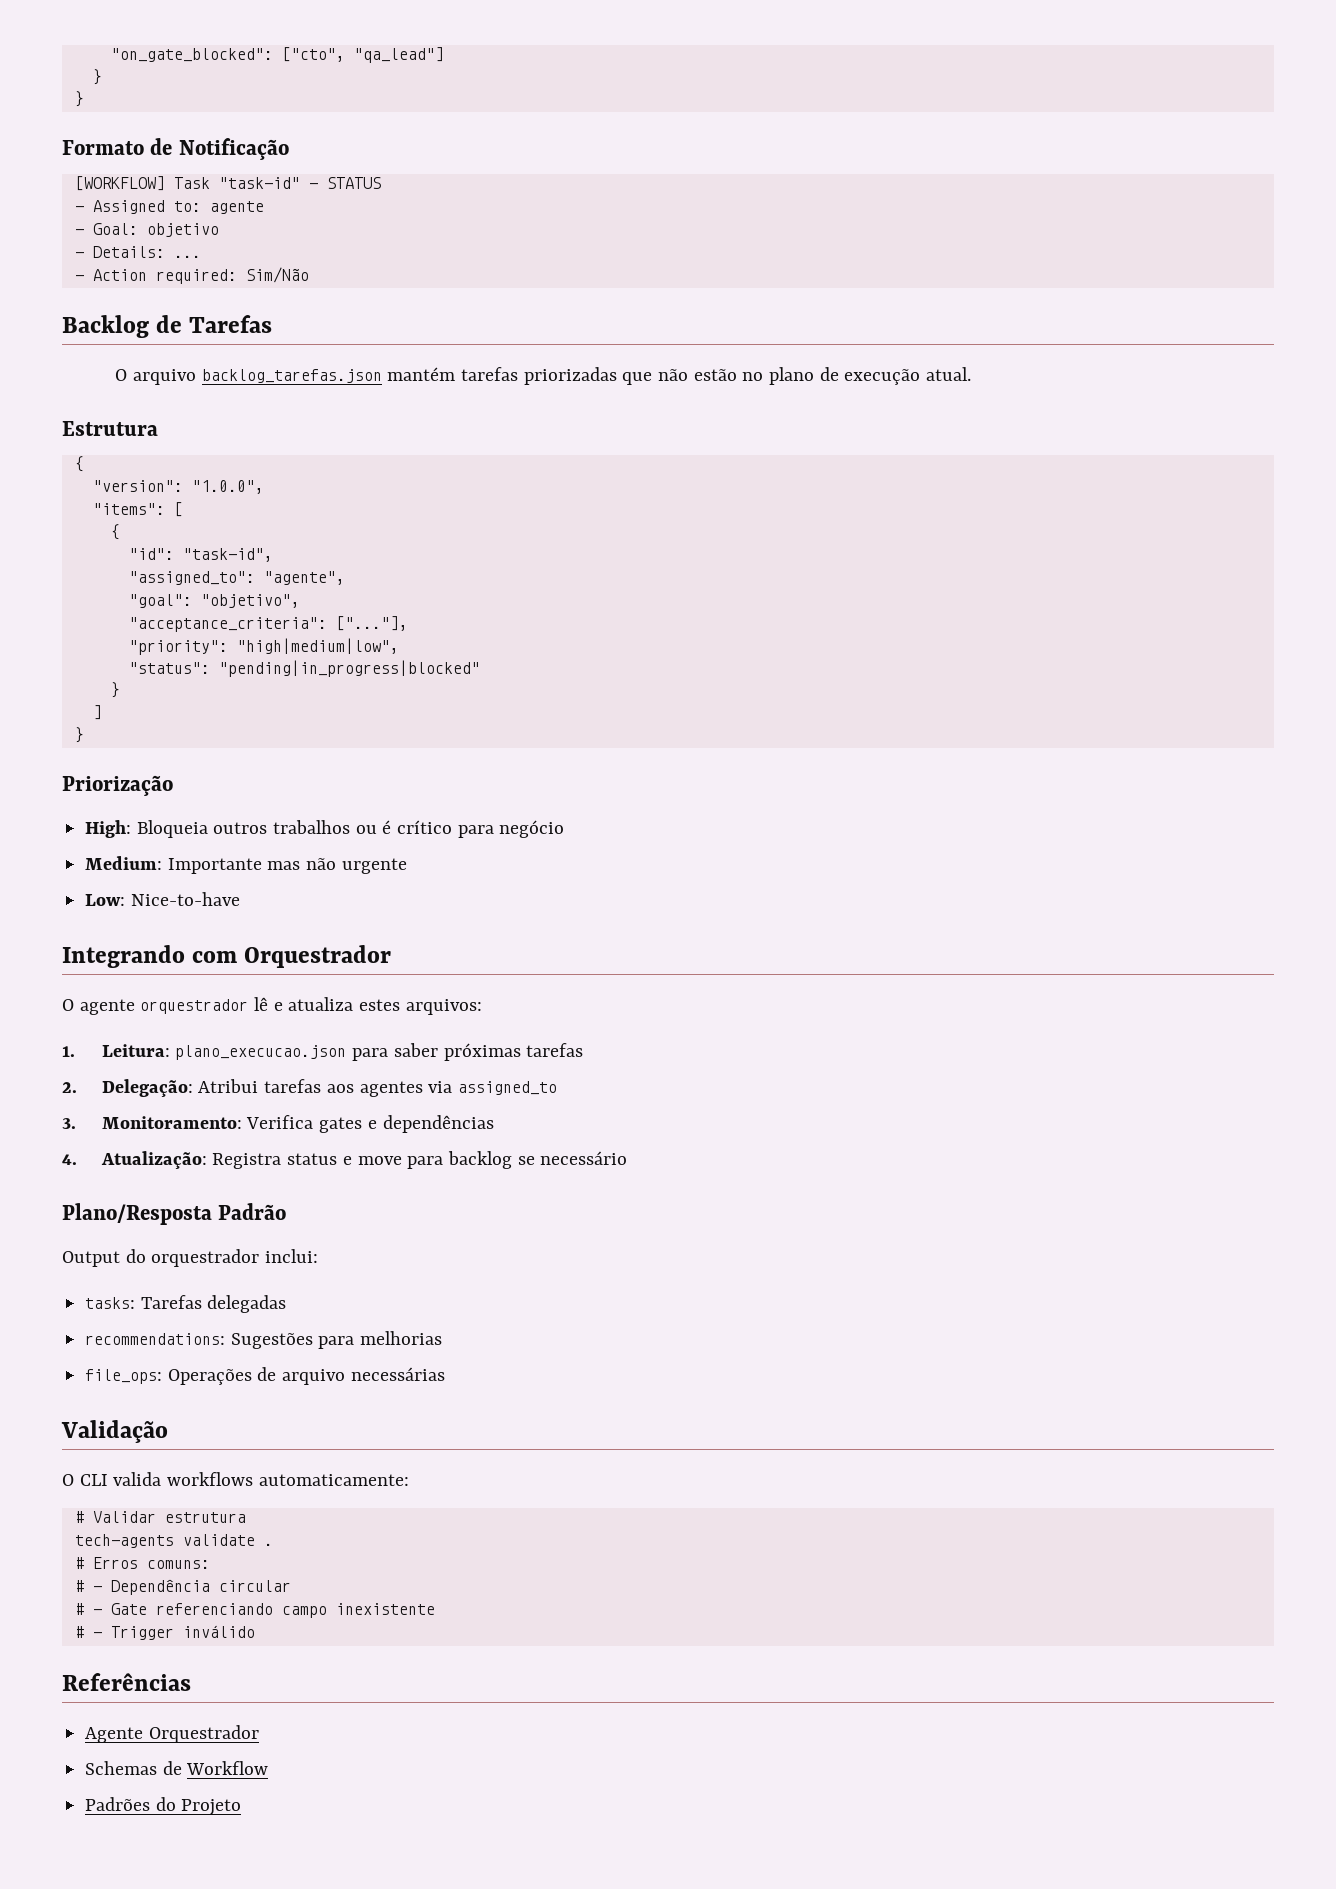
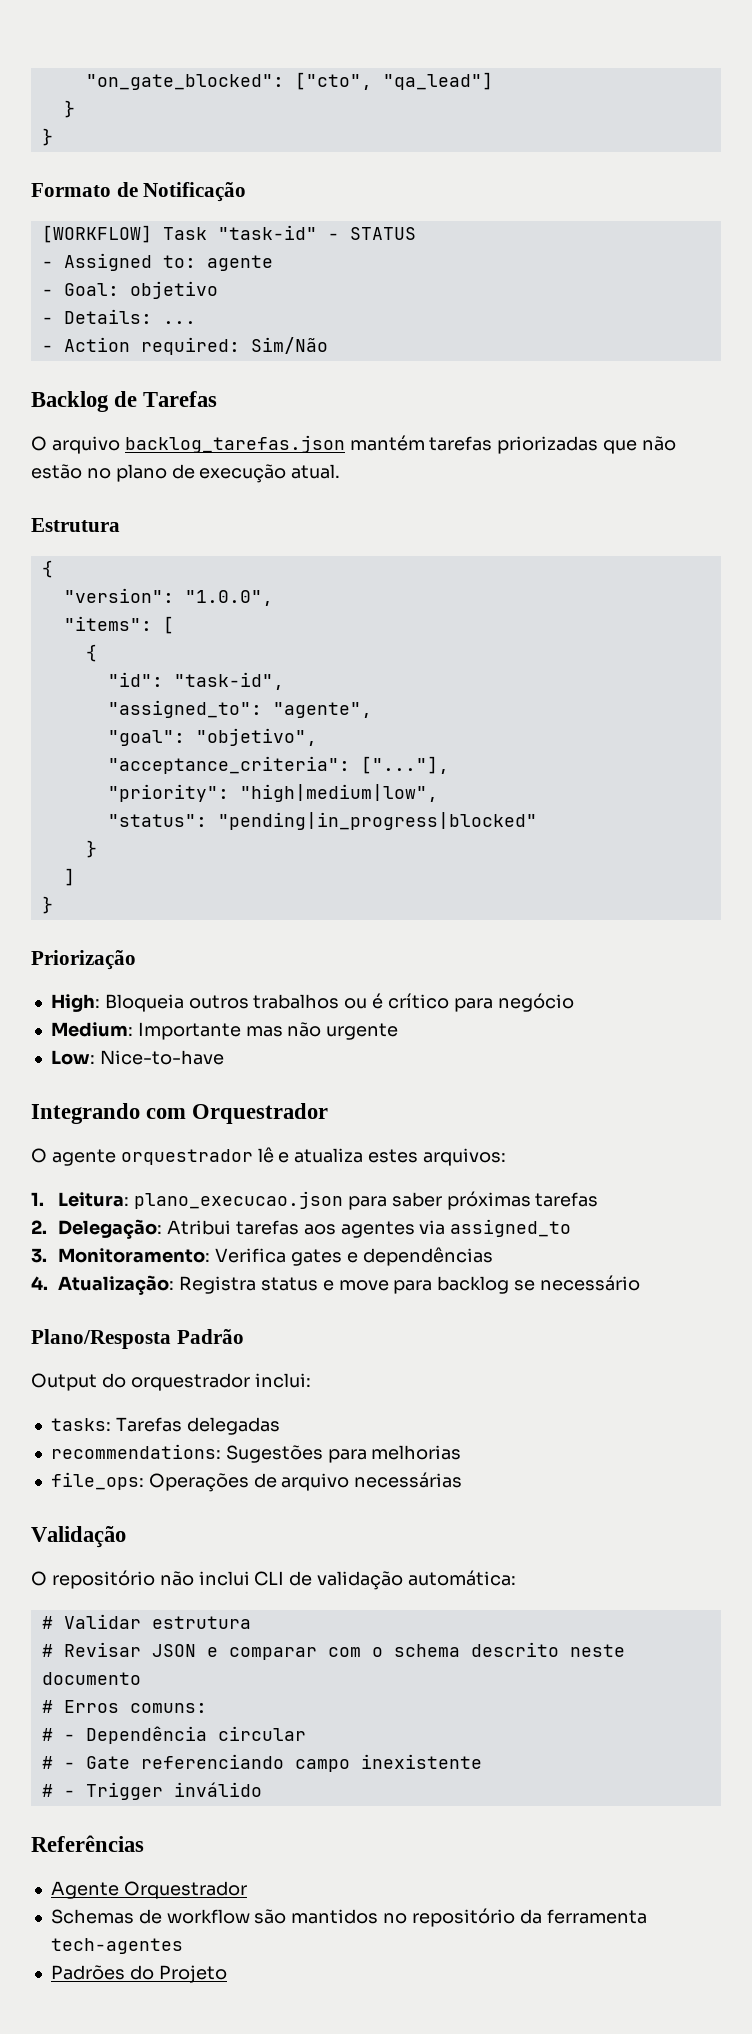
[79,1472,409,1486] [74,1511,246,1523] [74,1534,273,1548] CLI valida workflows automaticamente: // # Validar estrutura // tech-agents validate . -> [51,1570,517,1590] [41,1614,251,1629] [41,1642,625,1660] [41,1672,141,1685] repositório não inclui CLI de validação automática: // # Validar estrutura // # Revisar JSON e comparar com o schema descrito neste documento
[186,1761,269,1775] Workflow -> [166,1908,647,1927] [50,1938,183,1954] workflow são mantidos no repositório da ferramenta tech-agentes

